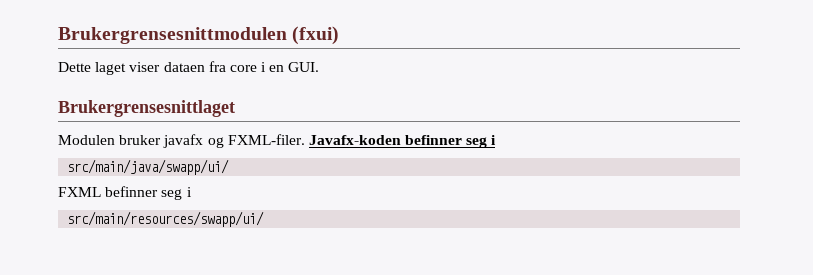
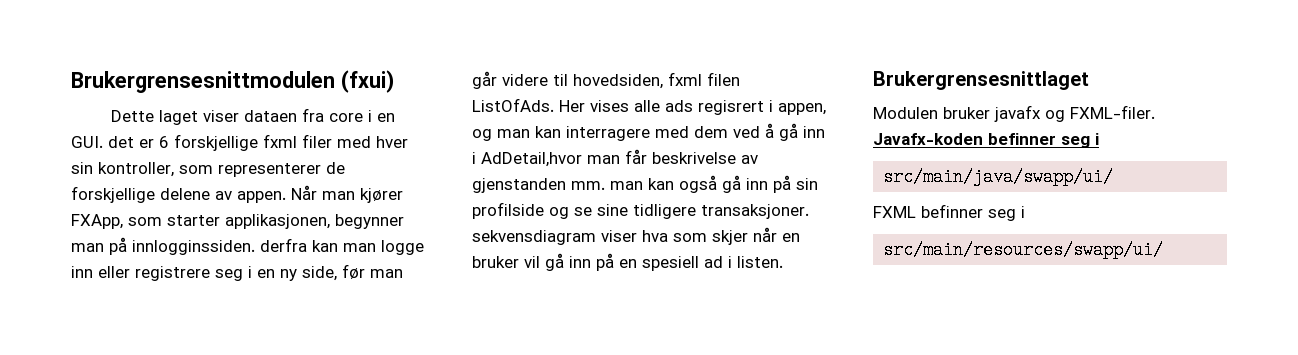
(320, 67) none -> [108,134,408,151] [71,162,345,177] [71,185,403,203] [71,214,404,229] [71,237,424,255] [71,264,403,281] [472,71,740,89] [472,98,826,115] [472,123,825,141] [472,149,758,167] [472,175,818,193] [472,202,809,219] [472,227,800,245] [472,253,783,271] det er 6 forskjellige fxml filer med hver sin kontroller, som representerer de forskjellige delene av appen. Når man kjører FXApp, som starter applikasjonen, begynner man på innlogginssiden. derfra kan man logge inn eller registrere seg i en ny side, før man går videre til hovedsiden, fxml filen ListOfAds. Her vises alle ads regisrert i appen, og man kan interragere med dem ved å gå inn i AdDetail,hvor man får beskrivelse av gjenstanden mm. man kan også gå inn på sin profilside og se sine tidligere transaksjoner. sekvensdiagram viser hva som skjer når en bruker vil gå inn på en spesiell ad i listen.

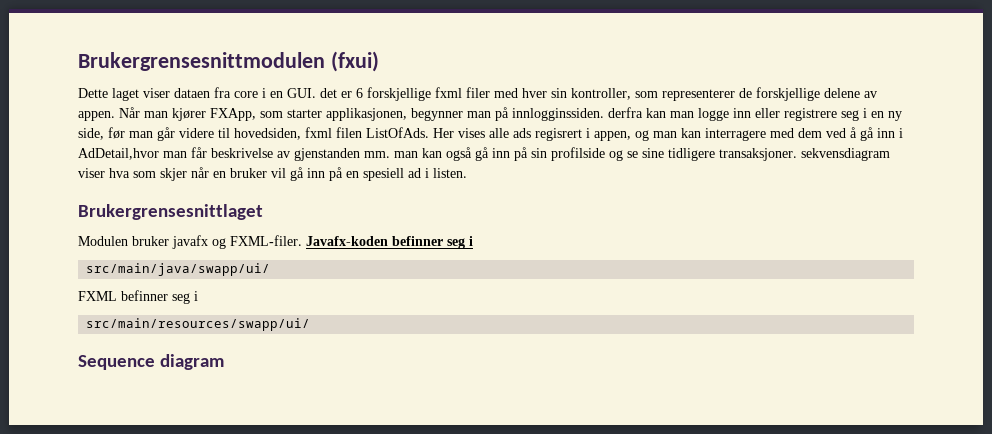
(1164, 250) none -> [78,354,225,370] // Sequence diagram

